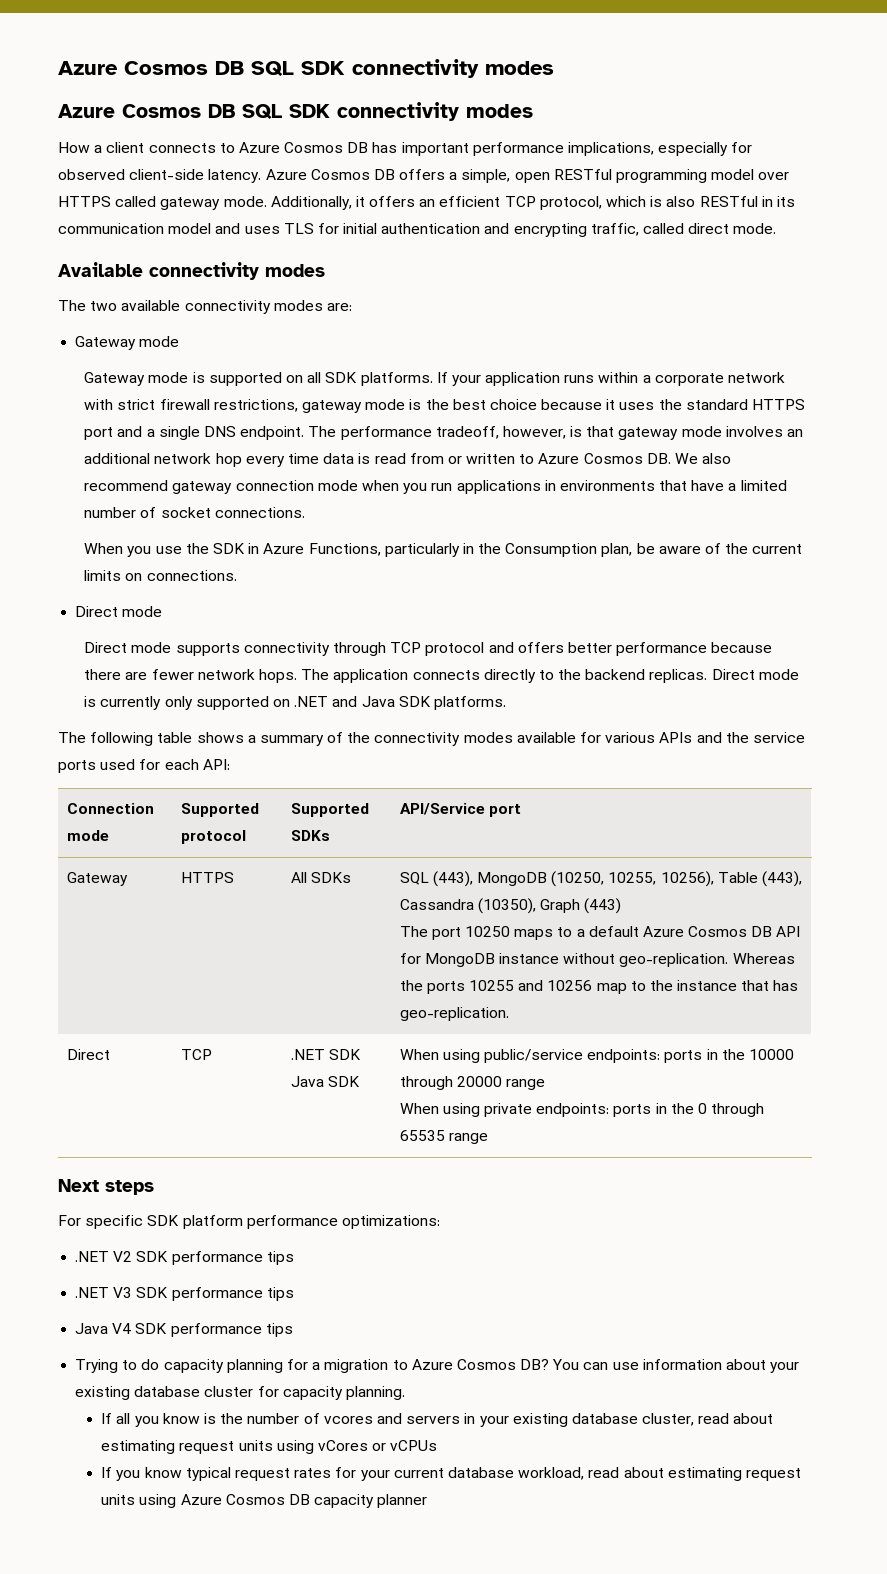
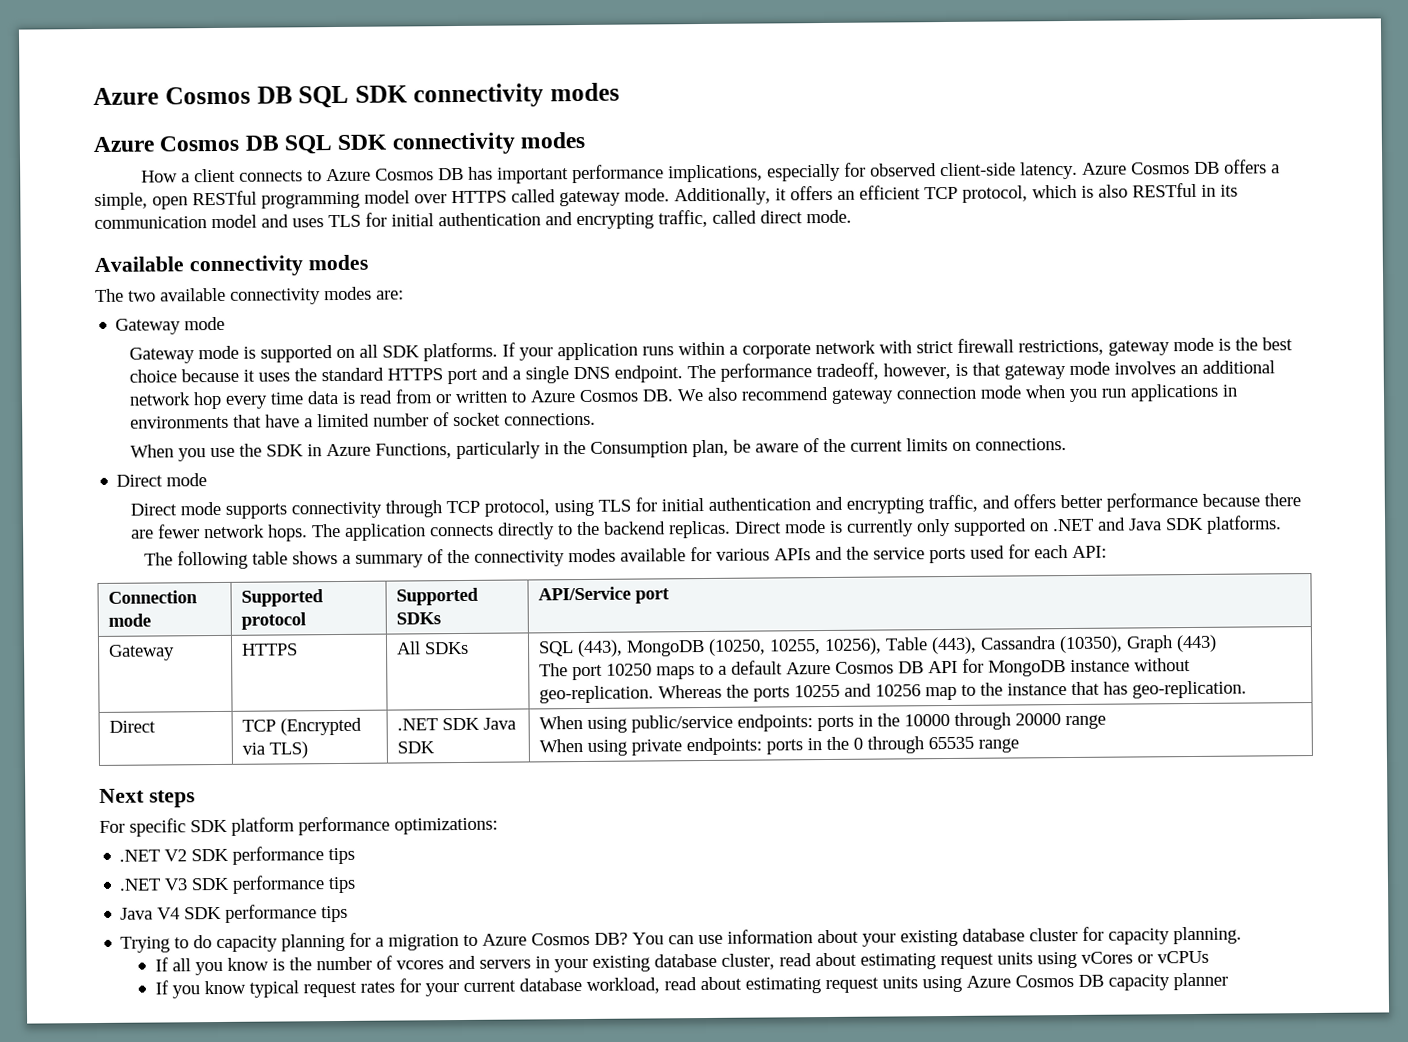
[425,642,485,656] protocol -> [484,494,979,517] protocol, using TLS for initial authentication and encrypting traffic,
(212, 1054) none -> [279,717,362,736] [241,741,308,759] (Encrypted via TLS)

